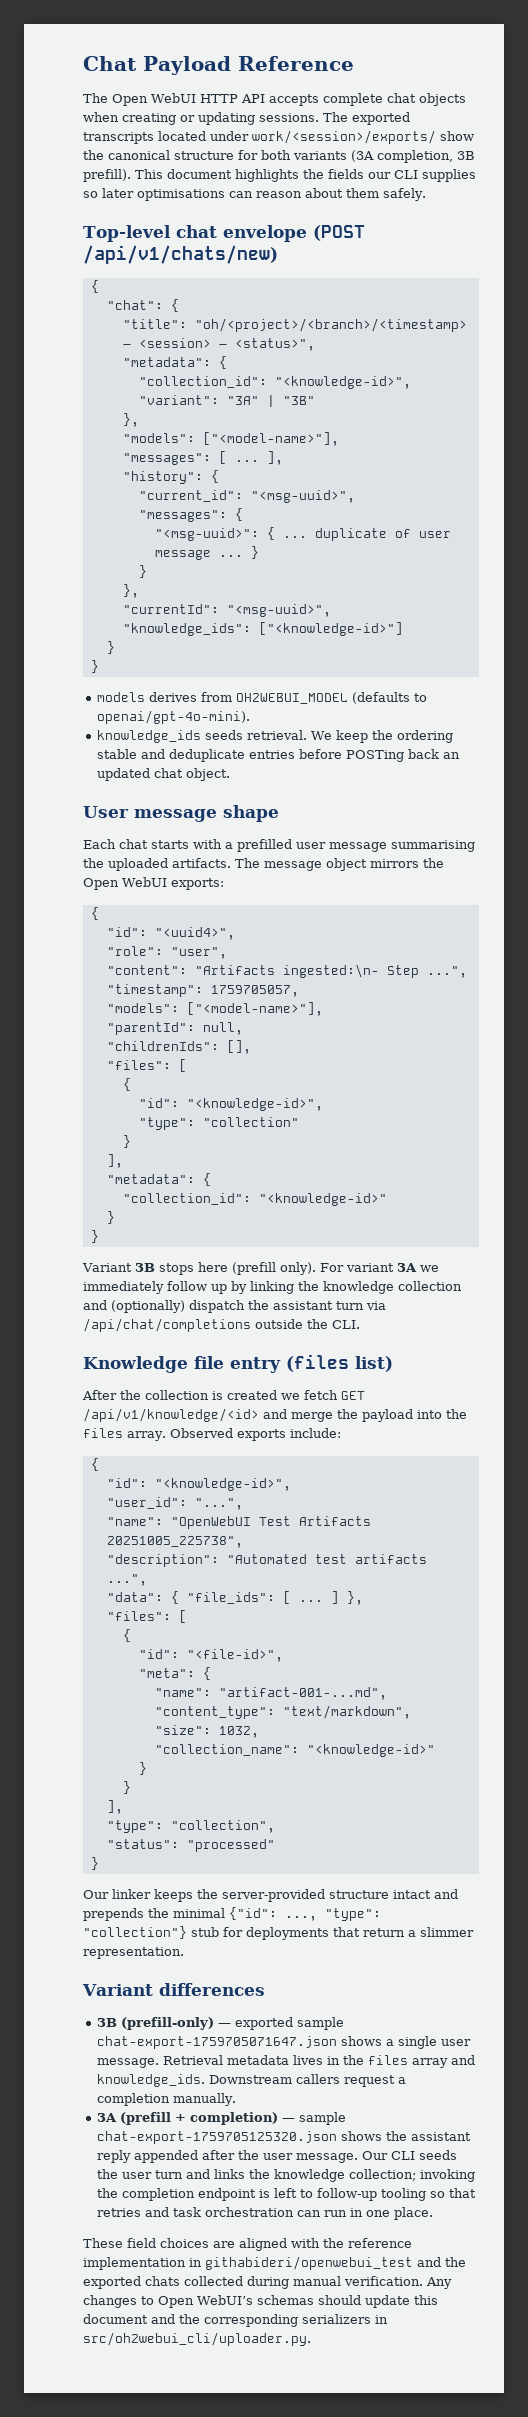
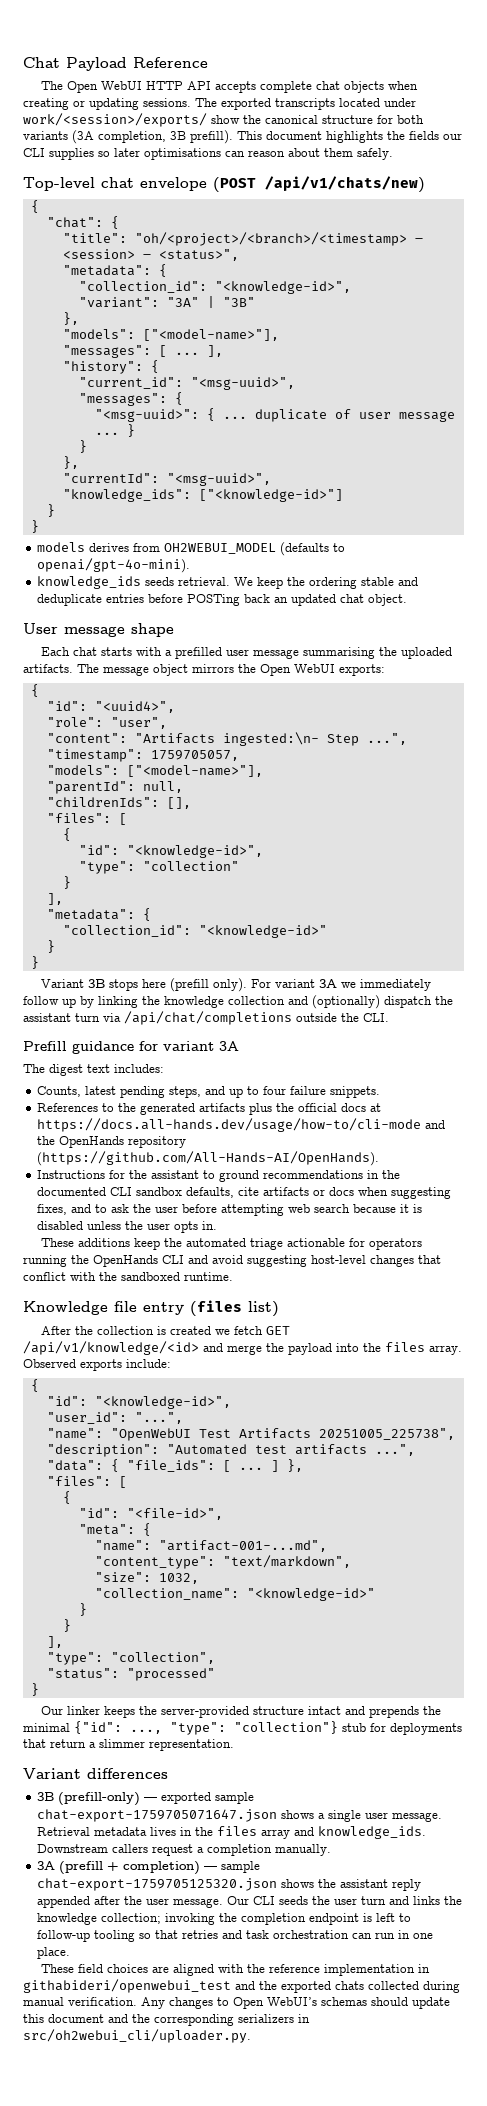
(360, 1324) none -> [23,1041,239,1054] [23,1064,164,1076] [37,1086,381,1098] [37,1103,382,1115] [37,1118,446,1132] [37,1136,187,1148] [37,1151,380,1166] [37,1170,401,1182] [37,1187,452,1199] [37,1204,423,1216] [37,1221,218,1233] [40,1238,422,1250] [23,1255,441,1267] [23,1272,233,1281] // Prefill guidance for variant 3A // The digest text includes: // Counts, latest pending steps, and up to four failure snippets. // References to the generated artifacts plus the official docs at https://docs.all-hands.dev/usage/how-to/cli-mode and the OpenHands repository (https://github.com/All-Hands-AI/OpenHands). // Instructions for the assistant to ground recommendations in the documented CLI sandbox defaults, cite artifacts or docs when suggesting fixes, and to ask the user before attempting web search because it is disabled unless the user opts in. // These additions keep the automated triage actionable for operators running the OpenHands CLI and avoid suggesting host-level changes that conflict with the sandboxed runtime.

